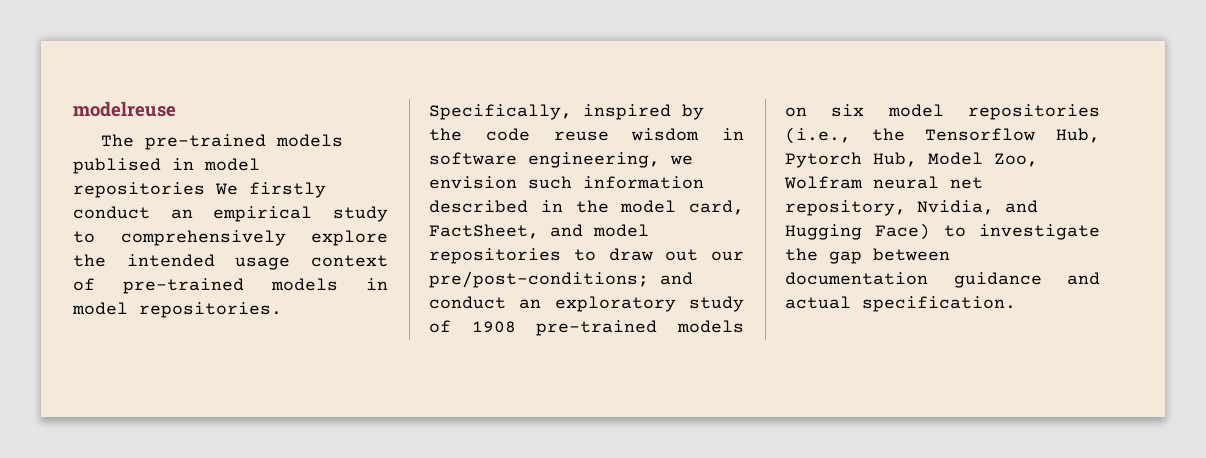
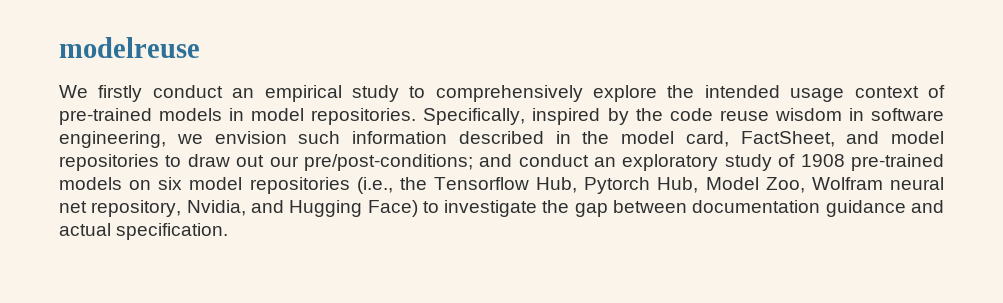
[100,134,343,150] [73,158,260,174] [73,182,205,198] The pre-trained models publised in model repositories -> (200, 47) none

